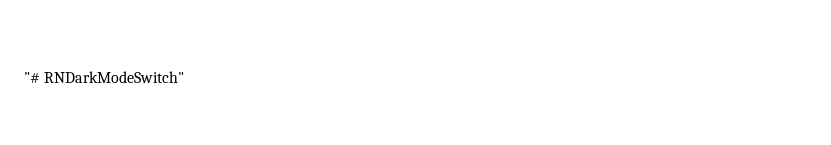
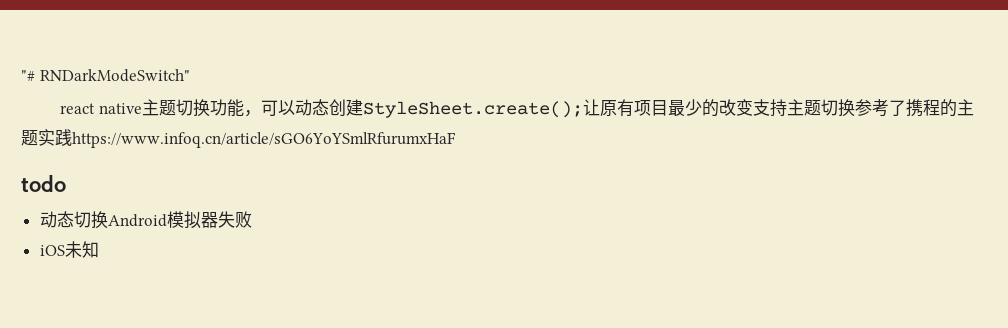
(185, 77) none -> [60,99,974,118] [21,129,456,148] [21,175,66,192] [39,211,252,229] [39,241,99,258] // react native主题切换功能，可以动态创建StyleSheet.create();让原有项目最少的改变支持主题切换参考了携程的主题实践https://www.infoq.cn/article/sGO6YoYSmlRfurumxHaF // todo // 动态切换Android模拟器失败 // iOS未知

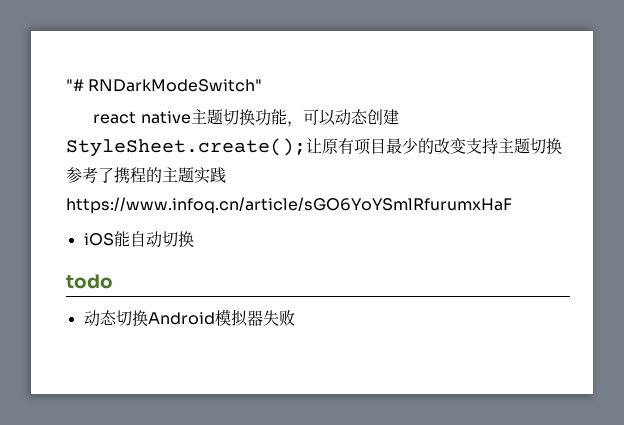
(456, 140) none -> [83,231,194,248] // iOS能自动切换
[39,241,99,258] // iOS未知 -> (295, 318) none

